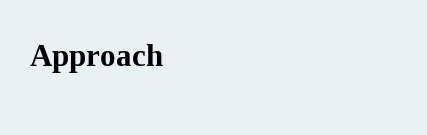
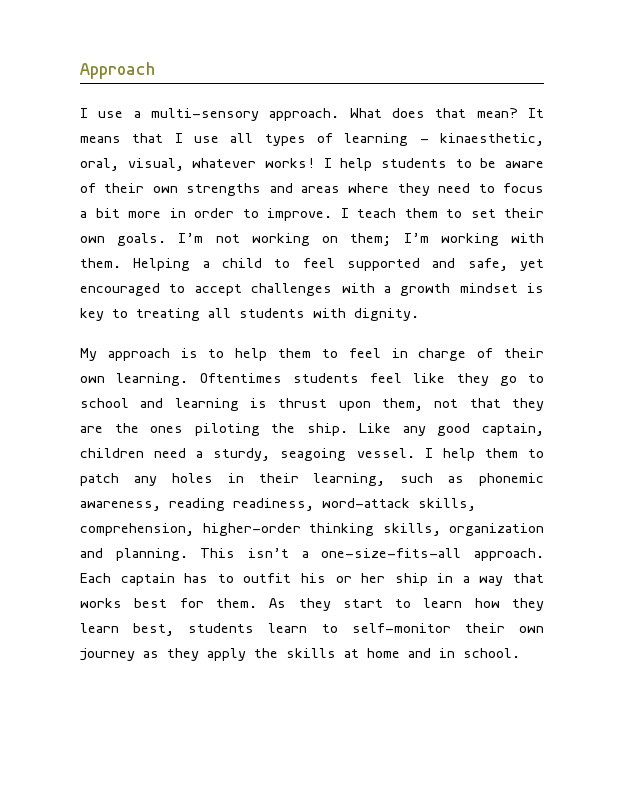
(163, 58) none -> [80,108,544,121] [80,133,544,146] [80,158,544,171] [80,183,544,196] [80,208,544,221] [80,233,544,246] [80,258,544,271] [80,283,544,296] [80,308,419,321] [80,348,544,361] [80,373,544,386] [80,398,544,411] [80,423,544,436] [80,448,544,461] [80,473,544,486] [80,498,476,511] [80,523,544,536] [80,548,544,561] [80,573,544,586] [80,598,544,611] [80,623,544,636] [80,648,520,661] // I use a multi-sensory approach. What does that mean? It means that I use all types of learning - kinaesthetic, oral, visual, whatever works! I help students to be aware of their own strengths and areas where they need to focus a bit more in order to improve. I teach them to set their own goals. I’m not working on them; I’m working with them. Helping a child to feel supported and safe, yet encouraged to accept challenges with a growth mindset is key to treating all students with dignity. // My approach is to help them to feel in charge of their own learning. Oftentimes students feel like they go to school and learning is thrust upon them, not that they are the ones piloting the ship. Like any good captain, children need a sturdy, seagoing vessel. I help them to patch any holes in their learning, such as phonemic awareness, reading readiness, word-attack skills, comprehension, higher-order thinking skills, organization and planning. This isn’t a one-size-fits-all approach. Each captain has to outfit his or her ship in a way that works best for them. As they start to learn how they learn best, students learn to self-monitor their own journey as they apply the skills at home and in school.

